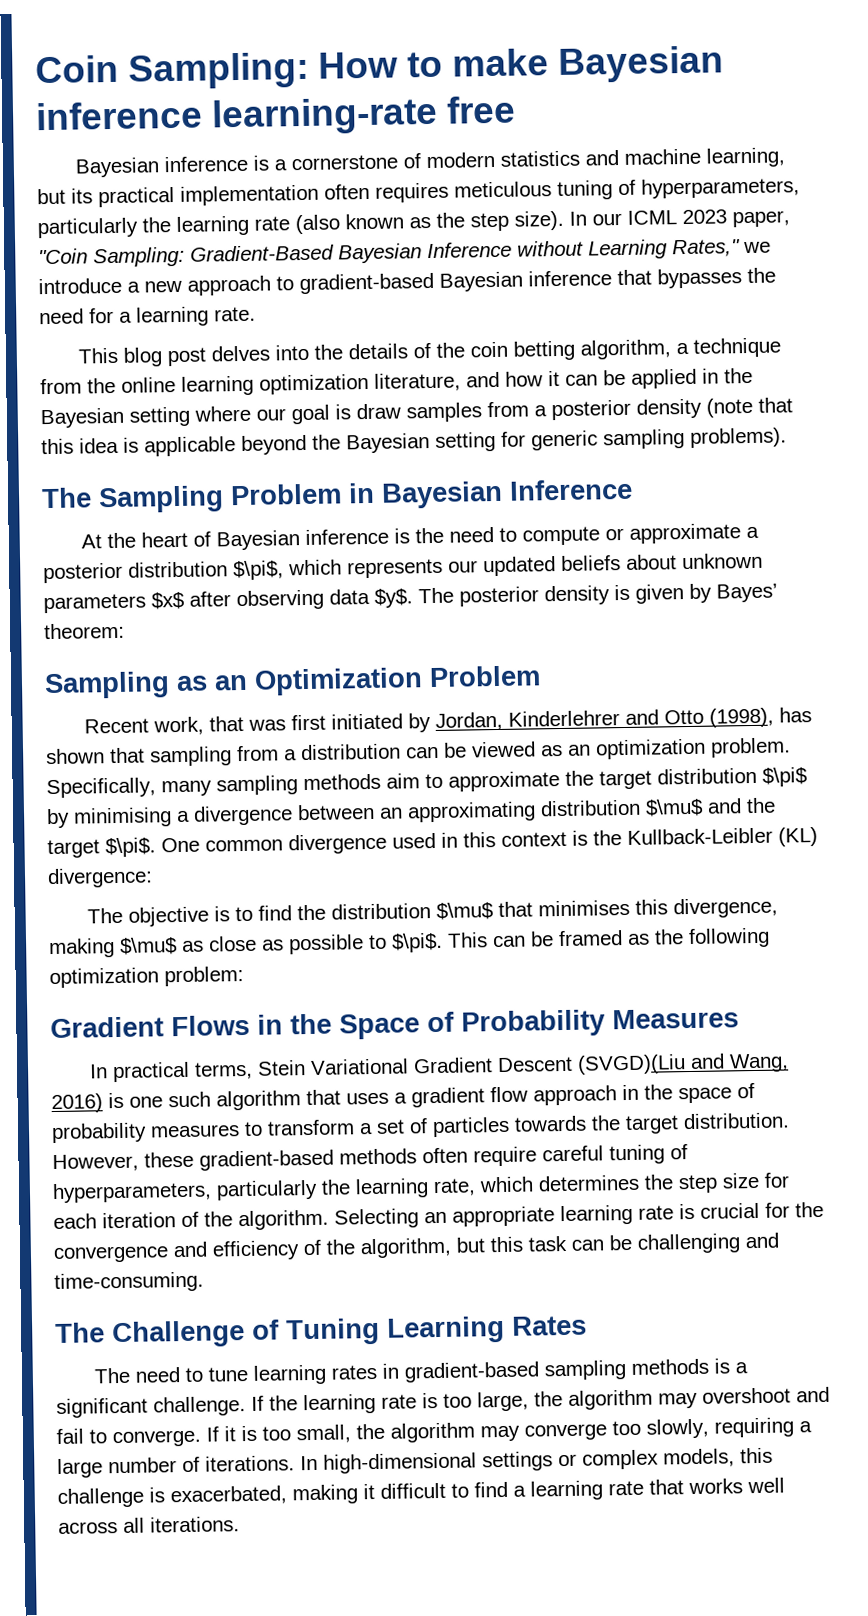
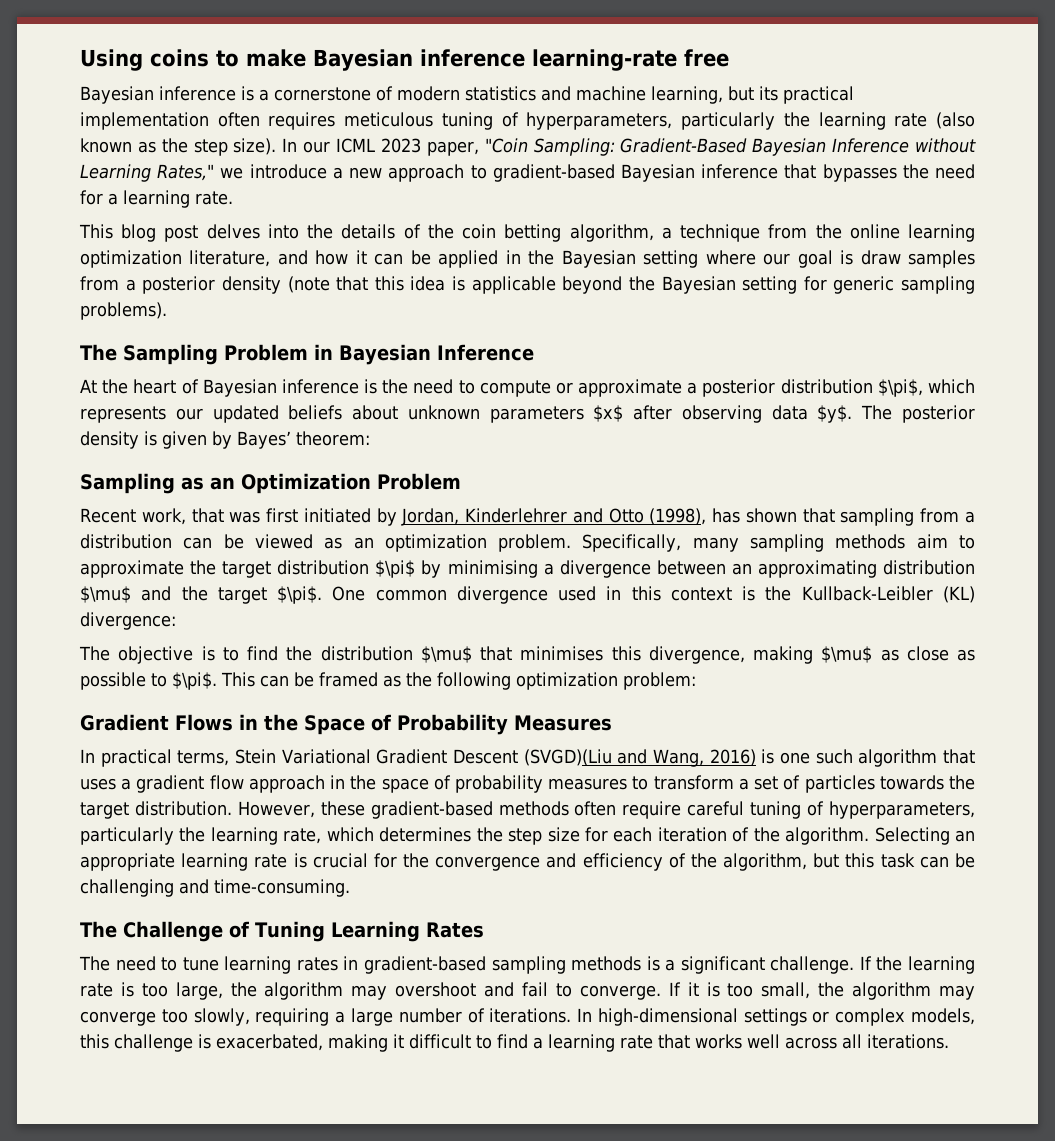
[35,51,398,90] Coin Sampling: How -> [80,49,209,71] Using coins

